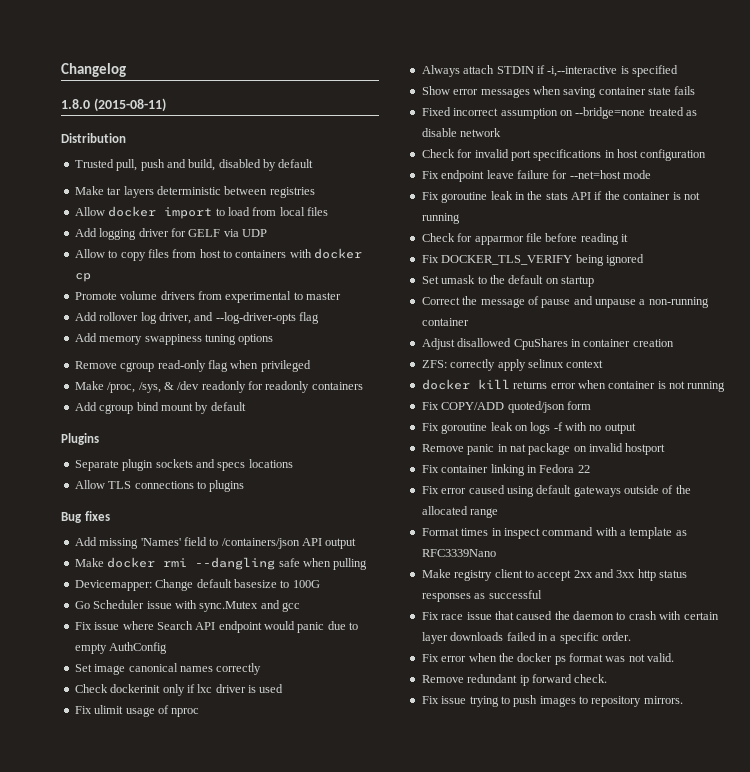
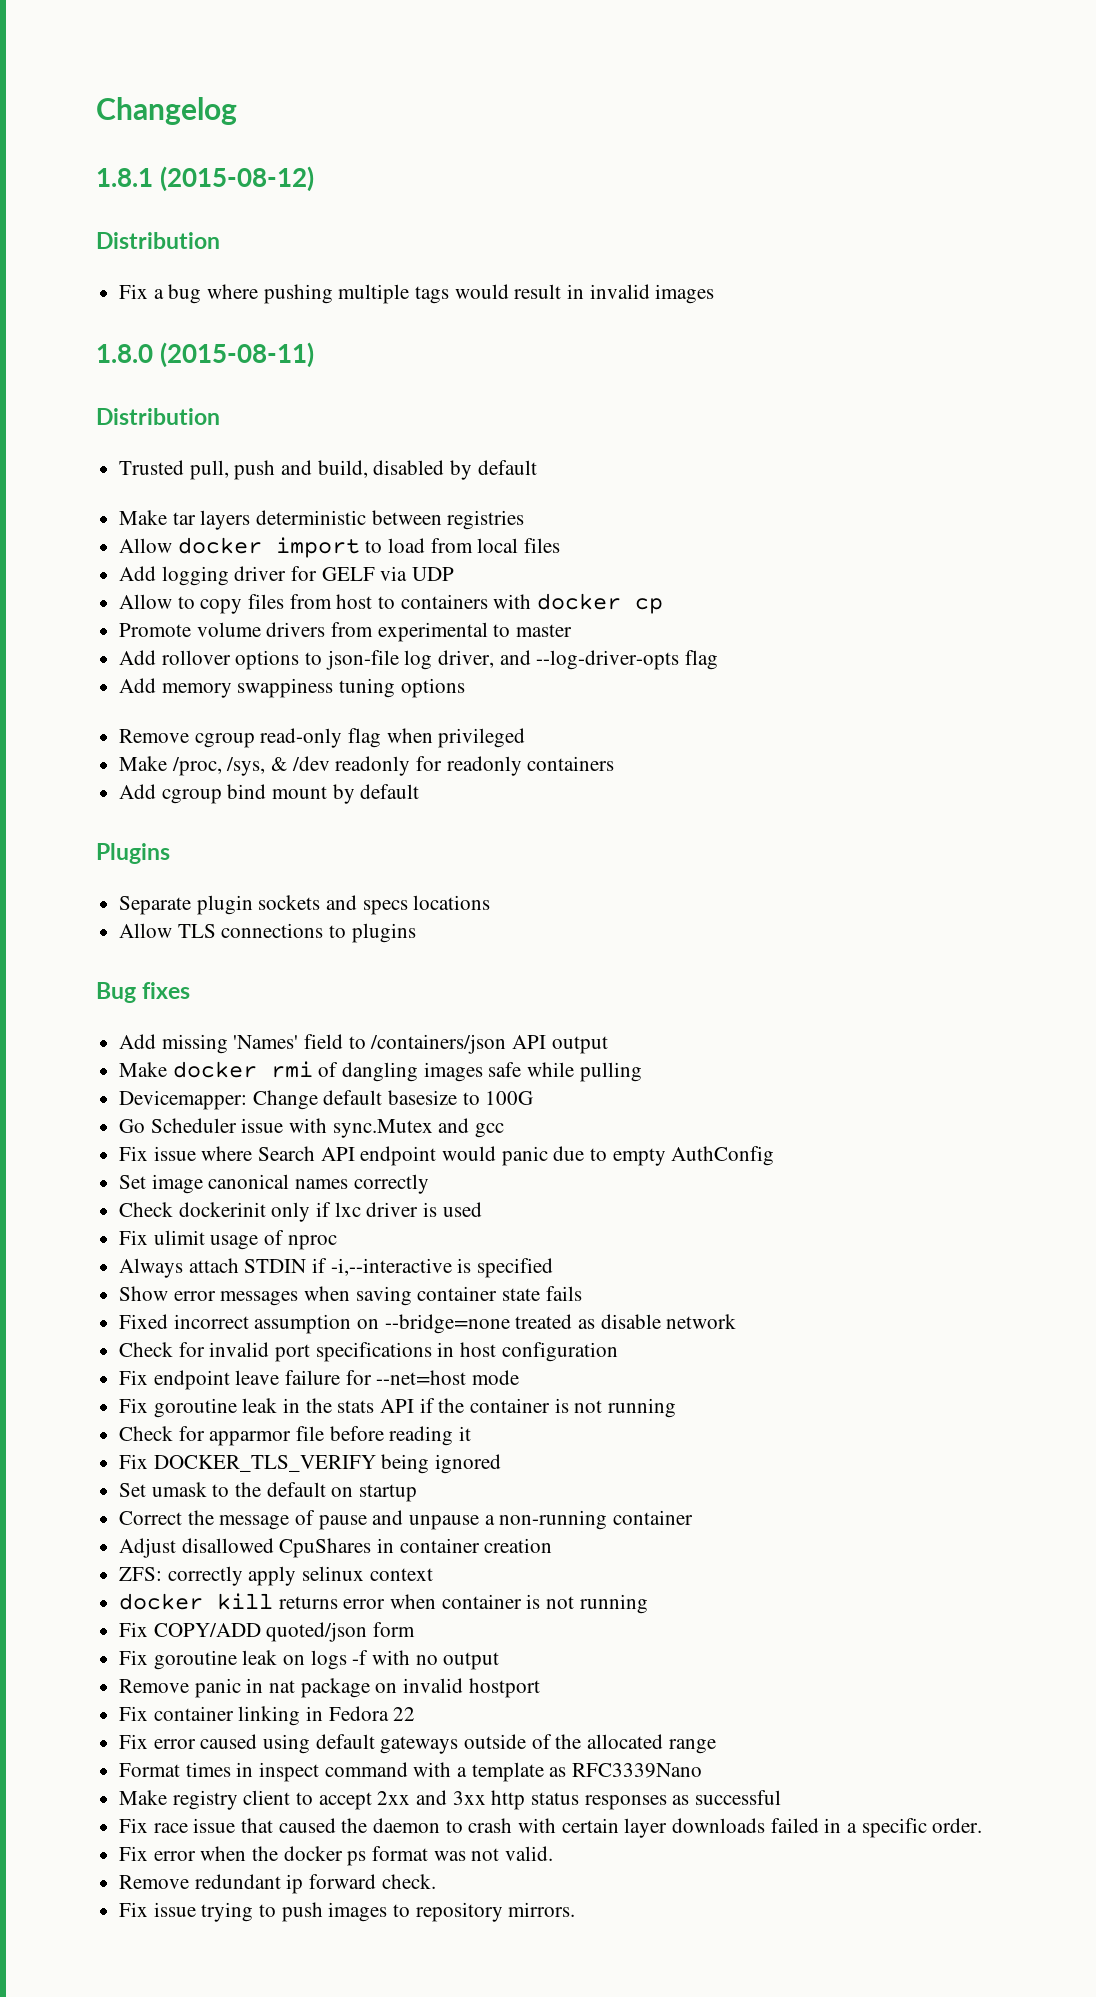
(126, 70) none -> [96,166,315,192] [96,232,220,249] [119,284,715,304] // 1.8.1 (2015-08-12) // Distribution // Fix a bug where pushing multiple tags would result in invalid images
(139, 316) none -> [235,650,399,670] options to json-file
[195,557,331,570] --dangling safe when -> [318,1062,575,1082] of dangling images safe while

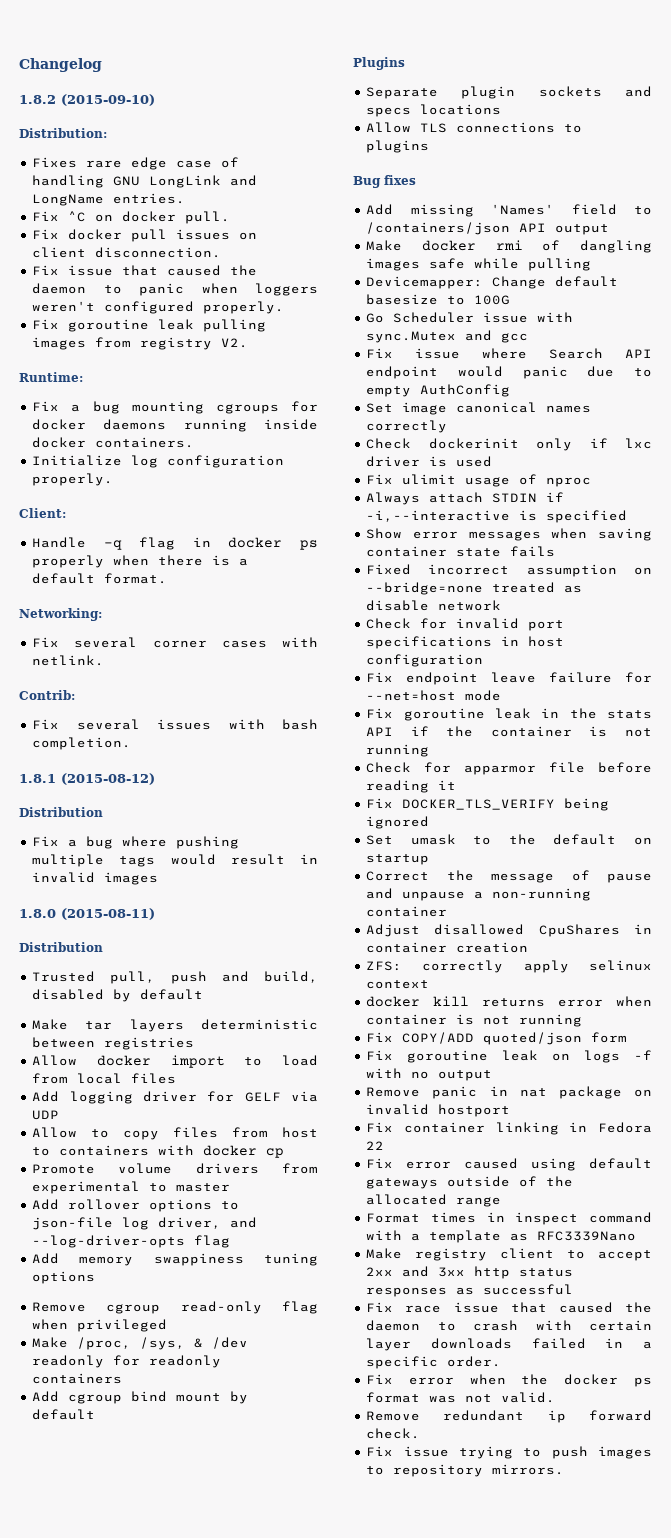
(237, 111) none -> [19,94,155,106] [19,128,107,138] [32,157,240,170] [32,175,258,188] [32,193,186,206] [32,211,231,224] [32,229,258,242] [32,247,222,258] [32,265,258,276] [32,283,318,296] [32,301,285,314] [32,319,267,332] [32,337,249,350] [19,372,83,382] [32,401,319,414] [32,419,318,432] [32,437,195,448] [32,455,285,468] [32,473,114,486] [19,508,66,518] [32,537,318,550] [32,555,249,568] [32,573,168,584] [19,608,102,621] [32,637,318,648] [32,655,105,666] [19,690,75,700] [32,719,318,730] [32,737,132,750] // 1.8.2 (2015-09-10) // Distribution: // Fixes rare edge case of handling GNU LongLink and LongName entries. // Fix ^C on docker pull. // Fix docker pull issues on client disconnection. // Fix issue that caused the daemon to panic when loggers weren't configured properly. // Fix goroutine leak pulling images from registry V2. // Runtime: // Fix a bug mounting cgroups for docker daemons running inside docker containers. // Initialize log configuration properly. // Client: // Handle -q flag in docker ps properly when there is a default format. // Networking: // Fix several corner cases with netlink. // Contrib: // Fix several issues with bash completion.

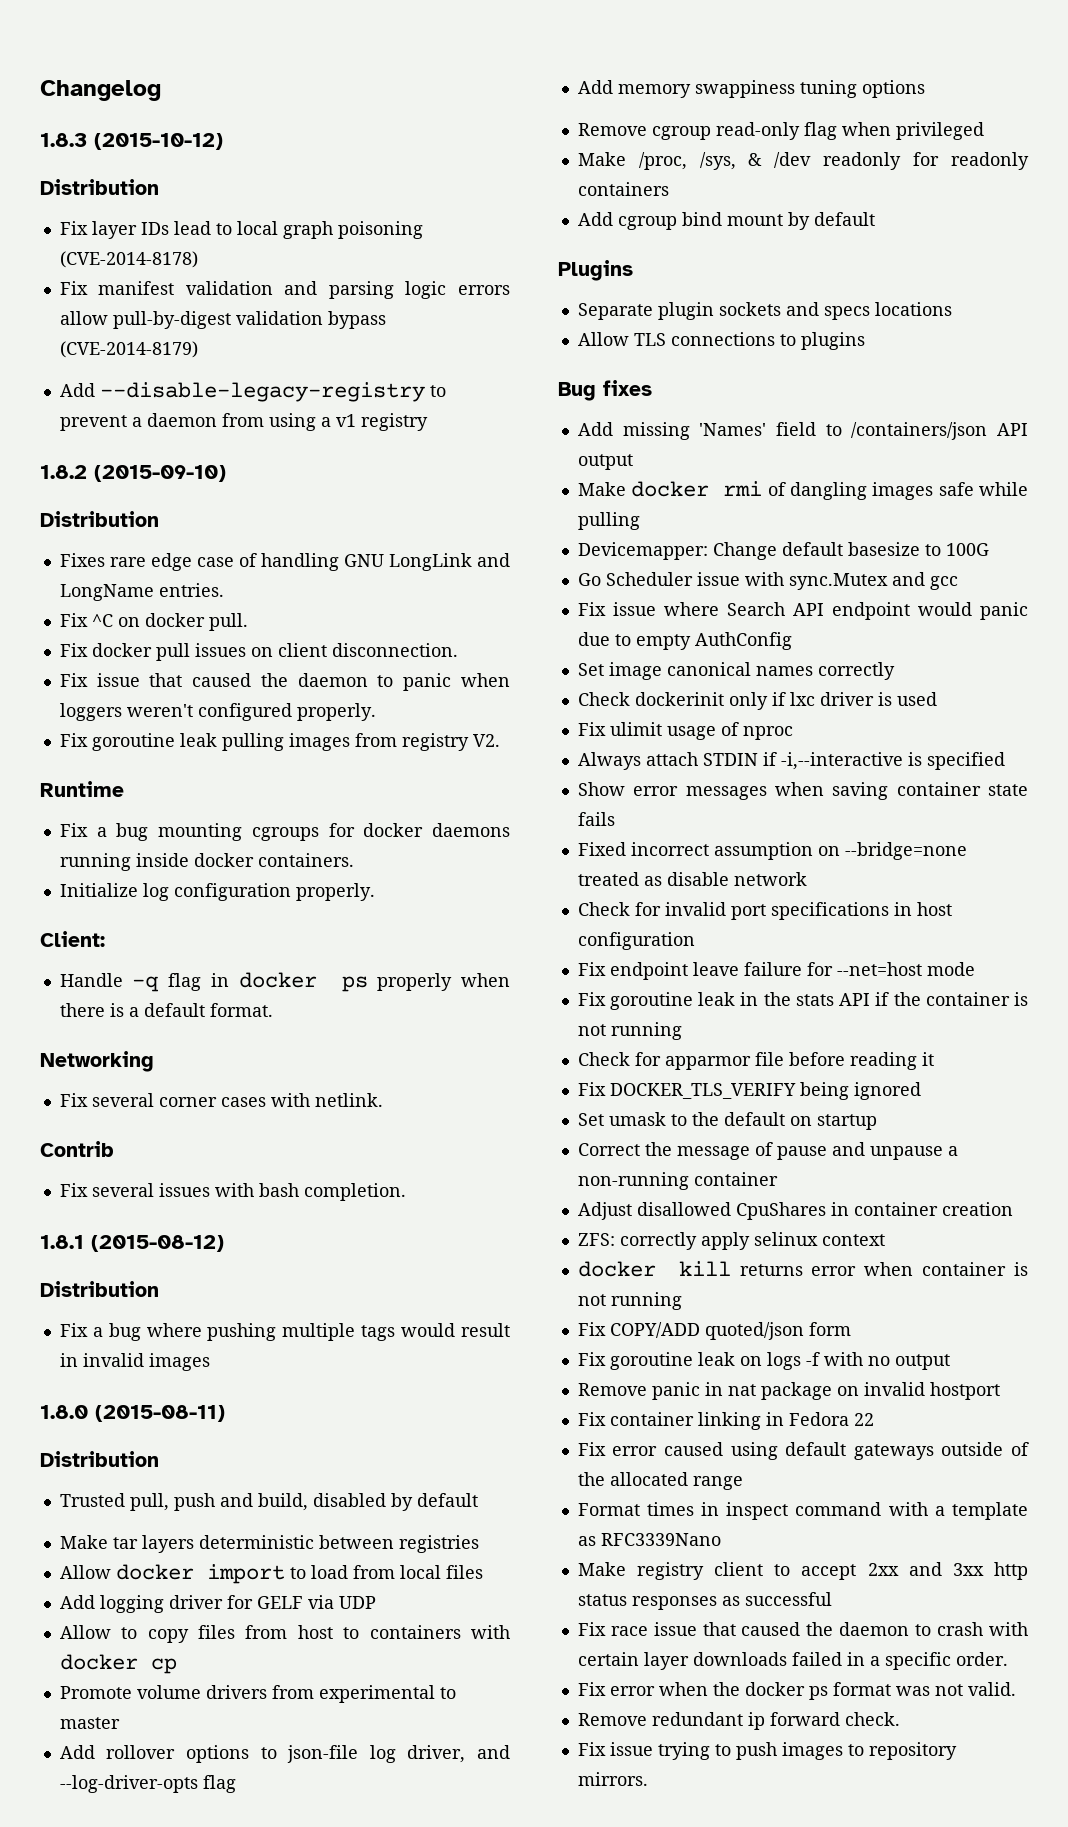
(102, 65) none -> [40,133,223,150] [40,179,159,195] [59,221,423,239] [59,251,198,268] [59,281,510,299] [59,311,386,329] [59,341,198,358] [59,382,446,402] [59,413,428,431] // 1.8.3 (2015-10-12) // Distribution // Fix layer IDs lead to local graph poisoning (CVE-2014-8178) // Fix manifest validation and parsing logic errors allow pull-by-digest validation bypass (CVE-2014-8179) // Add --disable-legacy-registry to prevent a daemon from using a v1 registry
[19,128,107,138] Distribution: -> [40,511,159,527] Distribution
[19,372,83,382] Runtime: -> [40,781,124,797] Runtime
[19,608,102,621] Networking: -> [40,1051,154,1072] Networking
[19,690,75,700] Contrib: -> [40,1141,114,1157] Contrib

